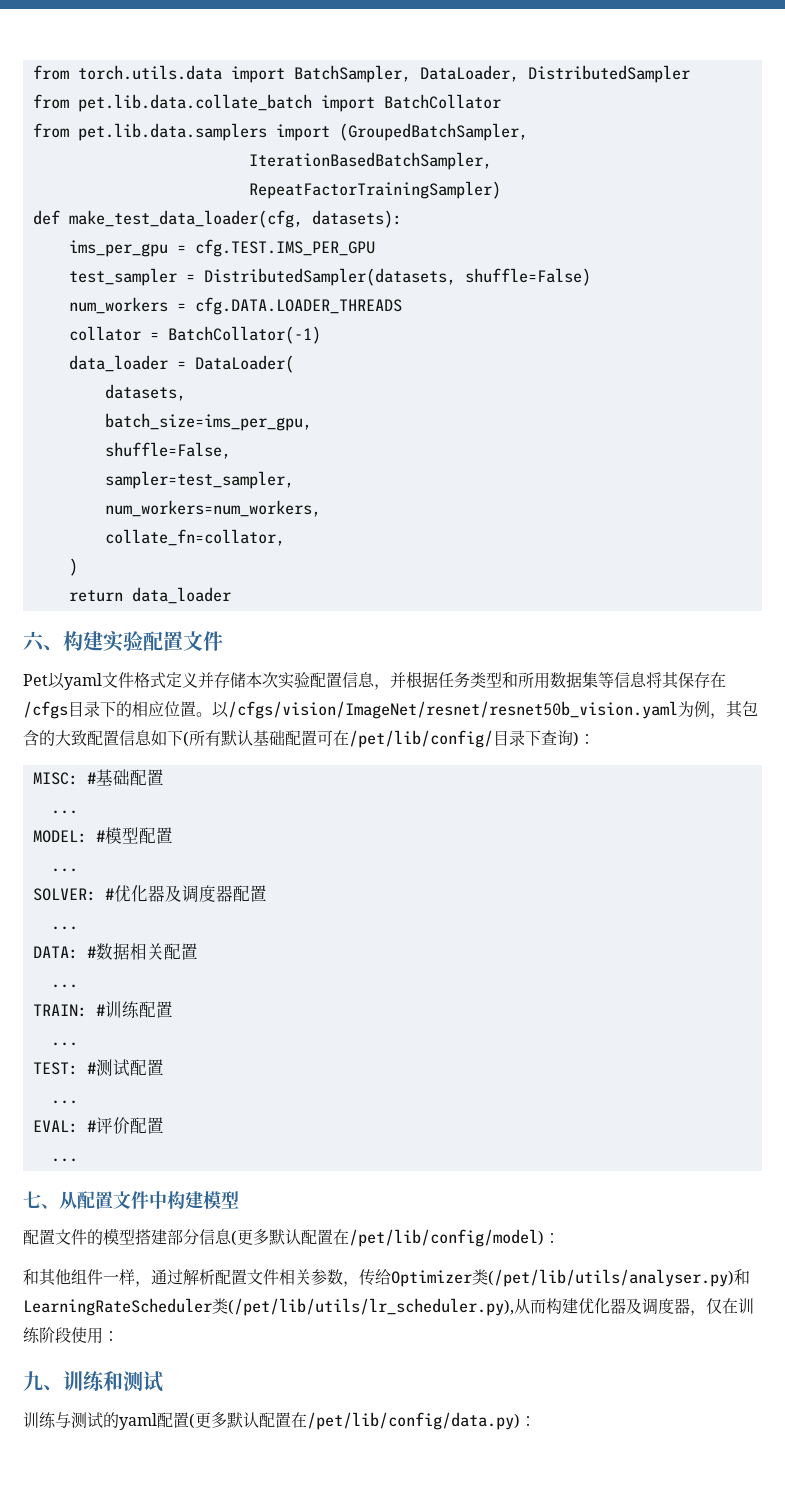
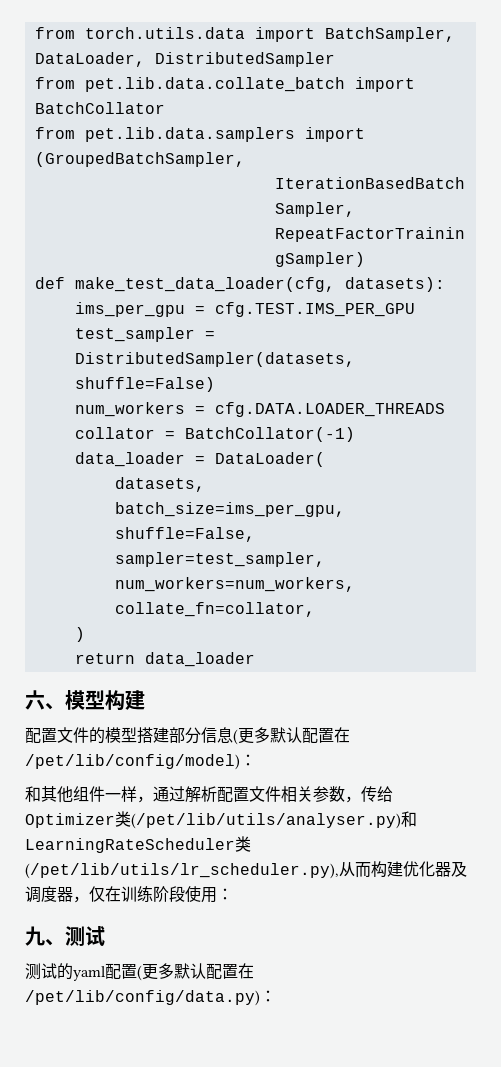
[63,631,223,652] [23,671,726,690] [23,701,758,719] [23,730,595,748] [32,769,164,786] [50,810,78,814] [32,827,173,844] [50,868,78,872] [32,885,267,903] [50,926,78,930] [32,943,198,960] [50,984,78,988] [32,1001,173,1018] [50,1042,78,1046] [32,1059,164,1076] [50,1100,78,1104] [32,1117,164,1134] [50,1158,78,1162] [23,1191,239,1209] 构建实验配置文件 // Pet以yaml文件格式定义并存储本次实验配置信息，并根据任务类型和所用数据集等信息将其保存在/cfgs目录下的相应位置。以/cfgs/vision/ImageNet/resnet/resnet50b_vision.yaml为例，其包含的大致配置信息如下(所有默认基础配置可在/pet/lib/config/目录下查询)： // MISC: #基础配置 // ... // MODEL: #模型配置 // ... // SOLVER: #优化器及调度器配置 // ... // DATA: #数据相关配置 // ... // TRAIN: #训练配置 // ... // TEST: #测试配置 // ... // EVAL: #评价配置 // ... // 七、从配置文件中构建模型 -> [65,690,145,711] 模型构建
[63,1371,123,1391] 训练和 -> (65, 942) none
[23,1412,71,1428] 训练与 -> (105, 936) none

